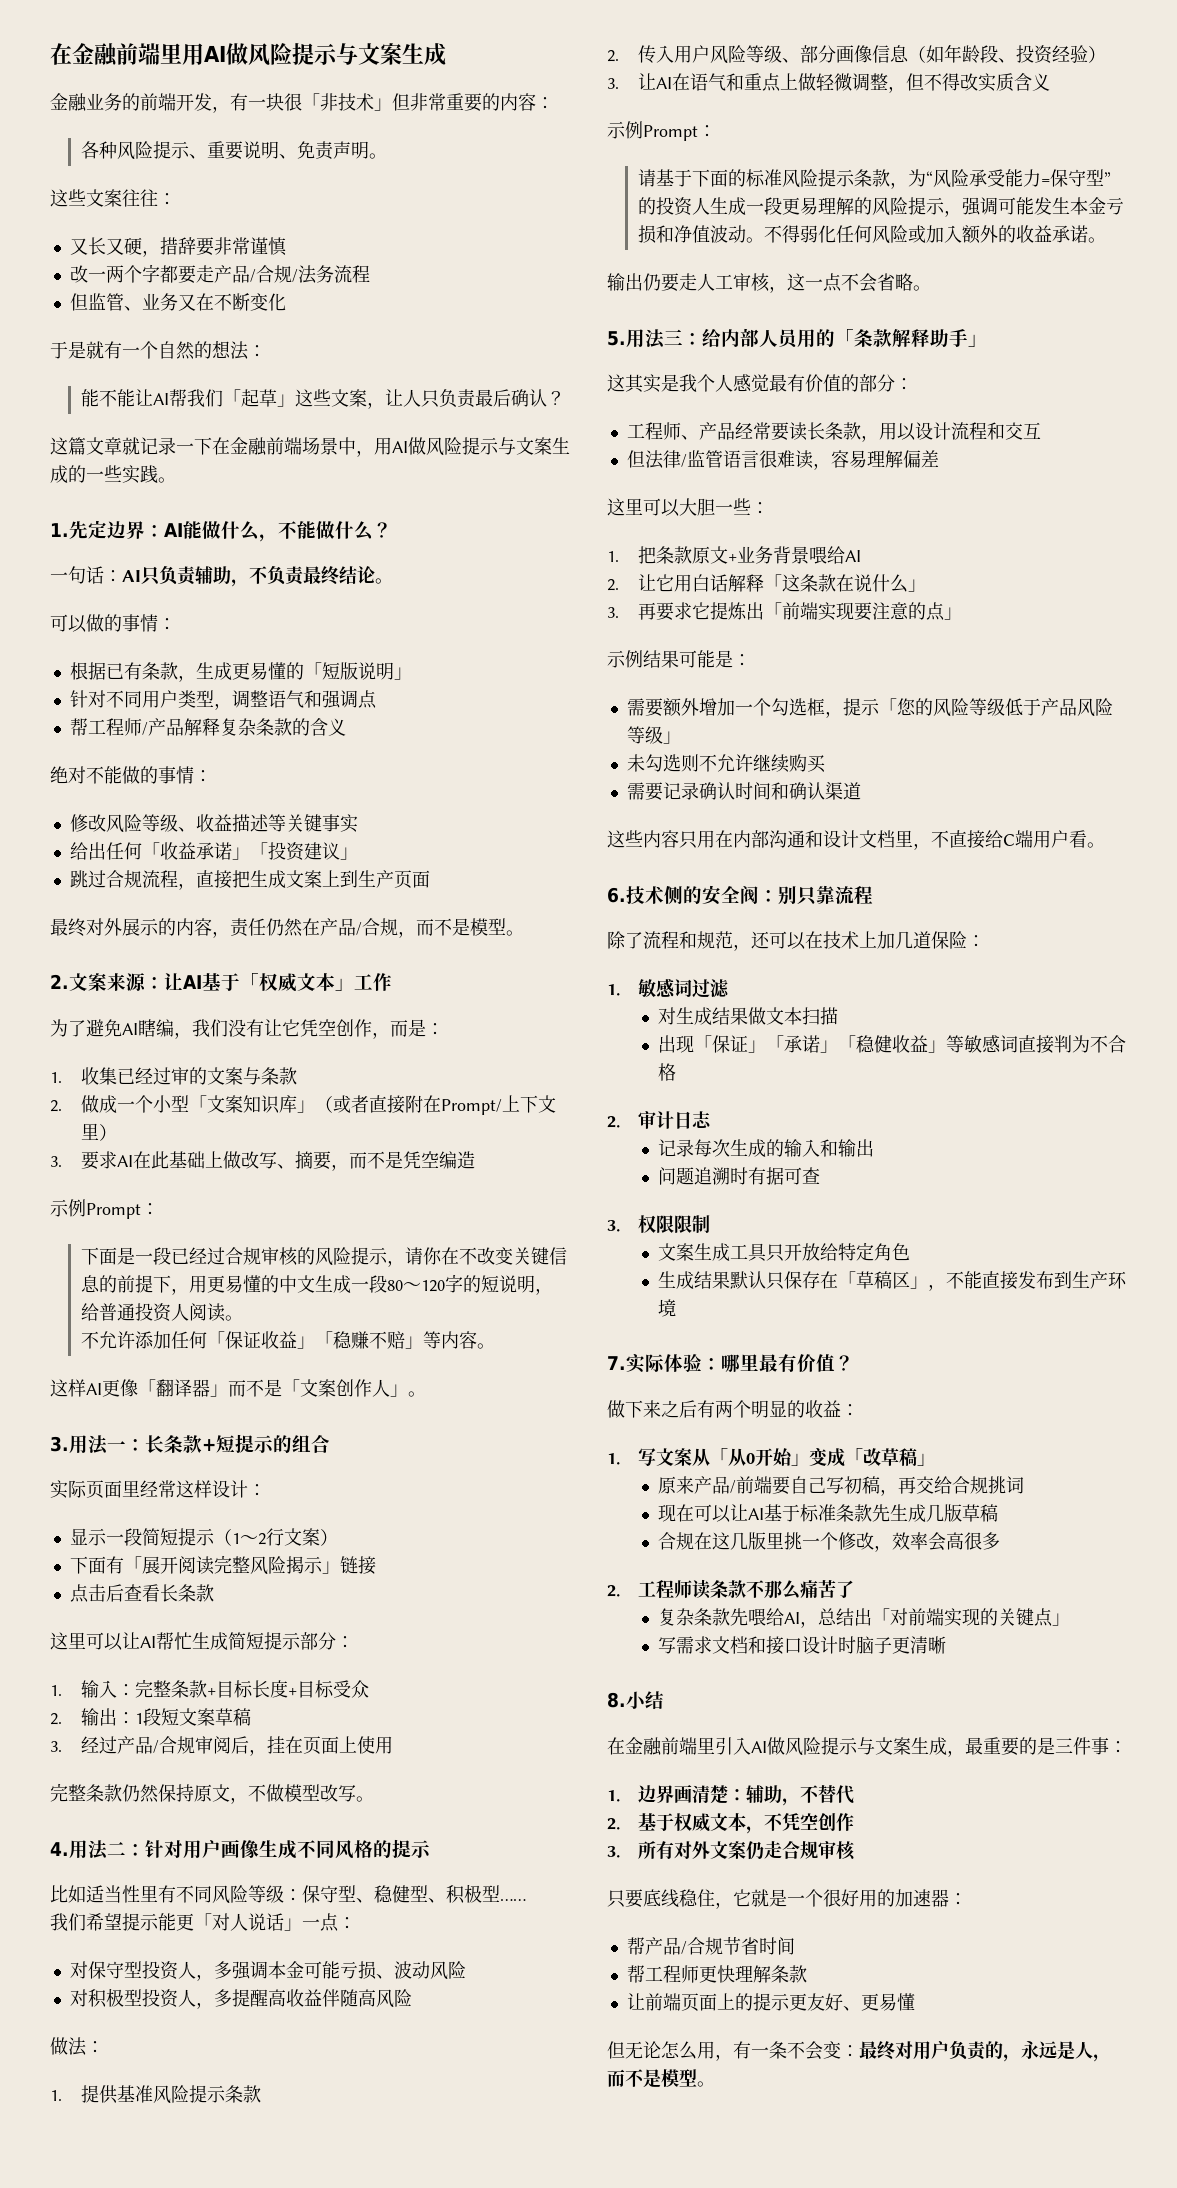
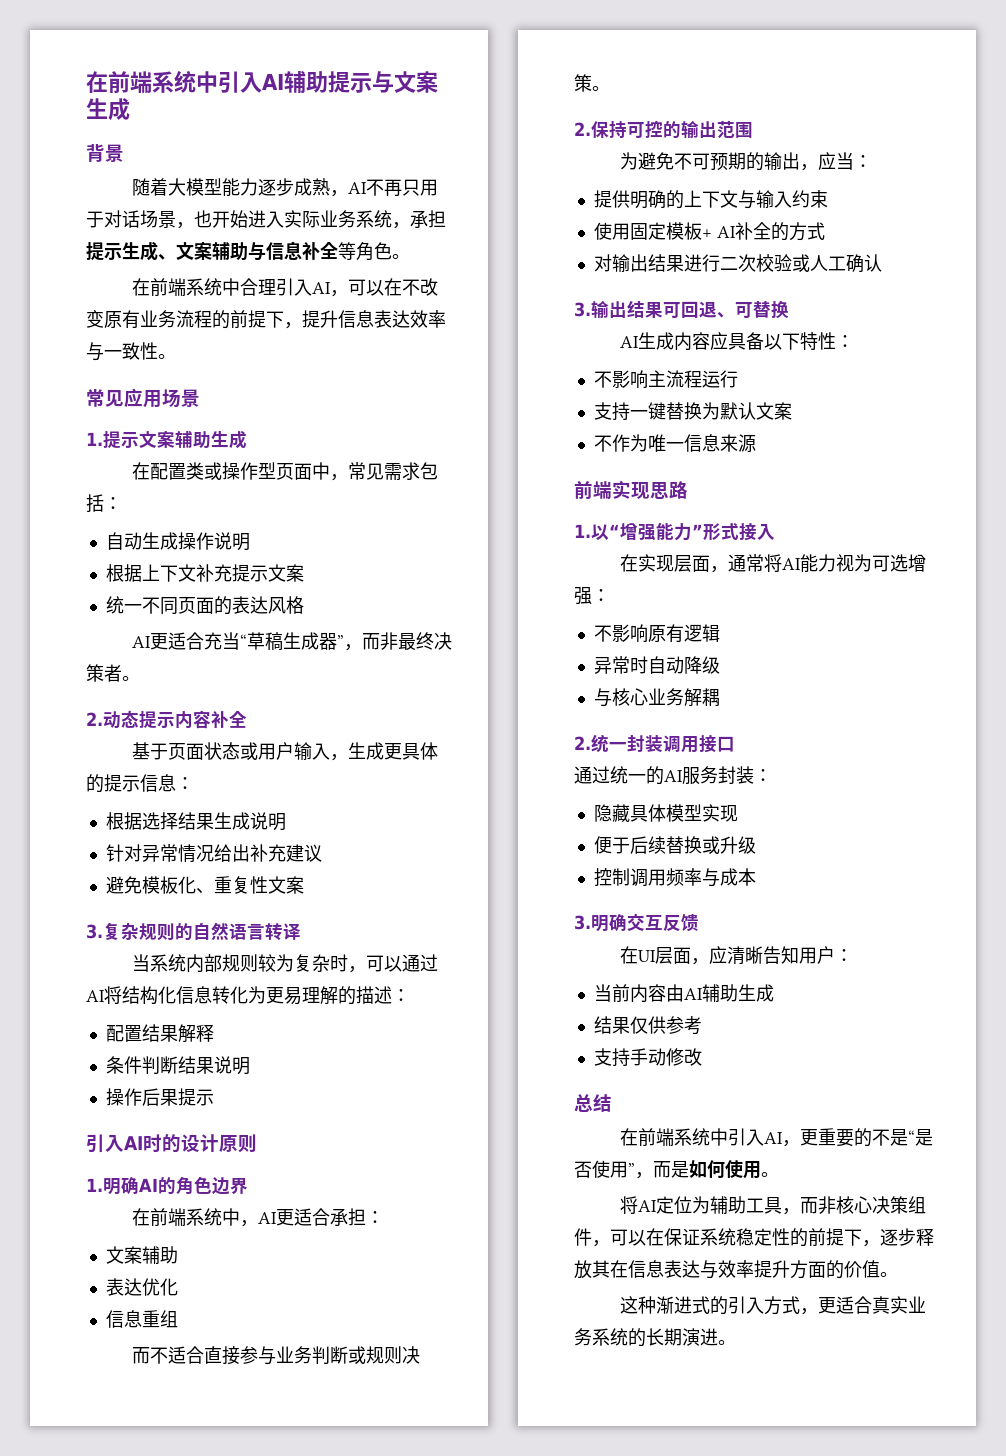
[50,43,446,67] [50,93,554,113] [80,141,387,160] [50,189,176,207] [69,237,286,257] [69,264,370,284] [69,293,286,311] [50,340,266,360] [80,389,565,409] [50,437,570,457] [50,465,176,484] [50,520,392,542] [50,565,393,587] [50,614,176,633] [69,662,412,682] [69,690,377,710] [69,718,346,736] [50,766,212,784] [69,814,358,833] [69,842,358,861] [69,870,430,890] [50,918,524,938] [50,973,392,992] [50,1019,444,1039] [50,1067,297,1085] [50,1095,556,1115] [80,1123,117,1141] [50,1151,475,1171] [50,1199,159,1219] [80,1247,567,1267] [80,1274,553,1295] [80,1303,243,1322] [80,1331,495,1349] [50,1379,426,1397] [50,1434,330,1455] [50,1480,266,1499] [69,1528,338,1546] [69,1555,376,1575] [69,1584,214,1603] [50,1632,354,1651] [50,1679,369,1698] [50,1708,251,1726] [50,1736,393,1756] [50,1783,374,1804] [50,1839,431,1860] [50,1884,526,1904] [50,1913,356,1932] [69,1961,466,1981] [69,1988,412,2009] [50,2037,104,2056] [50,2085,261,2104] [607,44,1106,64] [607,73,1050,93] [607,121,716,141] [637,169,1111,189] [637,197,1124,217] [637,225,1106,244] [607,273,931,293] [607,328,987,349] [607,374,913,393] [626,422,1041,442] [626,450,939,470] [607,498,769,517] [607,546,861,564] [607,574,926,593] [607,602,962,621] [607,650,751,668] [626,698,1113,718] [626,726,681,744] [626,754,826,773] [626,782,861,801] [607,830,1105,850] [607,885,873,905] [607,931,985,951] [607,978,730,998] [657,1007,838,1025] [657,1035,1126,1054] [657,1063,676,1081] [607,1111,712,1129] [657,1139,874,1157] [657,1167,820,1185] [607,1215,710,1233] [657,1242,910,1262] [657,1271,1127,1291] [657,1299,676,1317] [607,1354,854,1373] [607,1400,859,1418] [607,1447,935,1467] [657,1476,1024,1496] [657,1504,998,1523] [657,1532,1000,1552] [607,1579,854,1599] [657,1608,1070,1628] [657,1636,946,1655] [607,1691,664,1710] [607,1737,1127,1757] [607,1785,854,1806] [607,1812,854,1834] [607,1841,856,1860] [607,1889,967,1909] [626,1937,795,1955] [626,1965,807,1983] [626,1993,915,2012] [607,2040,1111,2062] [607,2069,697,2088] 在金融前端里用AI做风险提示与文案生成 // 金融业务的前端开发，有一块很「非技术」但非常重要的内容： // 各种风险提示、重要说明、免责声明。 // 这些文案往往： // 又长又硬，措辞要非常谨慎 // 改一两个字都要走产品/合规/法务流程 // 但监管、业务又在不断变化 // 于是就有一个自然的想法： // 能不能让AI帮我们「起草」这些文案，让人只负责最后确认？ // 这篇文章就记录一下在金融前端场景中，用AI做风险提示与文案生成的一些实践。 // 1.先定边界：AI能做什么，不能做什么？ // 一句话：AI只负责辅助，不负责最终结论。 // 可以做的事情： // 根据已有条款，生成更易懂的「短版说明」 // 针对不同用户类型，调整语气和强调点 // 帮工程师/产品解释复杂条款的含义 // 绝对不能做的事情： // 修改风险等级、收益描述等关键事实 // 给出任何「收益承诺」「投资建议」 // 跳过合规流程，直接把生成文案上到生产页面 // 最终对外展示的内容，责任仍然在产品/合规，而不是模型。 // 2.文案来源：让AI基于「权威文本」工作 // 为了避免AI瞎编，我们没有让它凭空创作，而是： // 1.收集已经过审的文案与条款 // 2.做成一个小型「文案知识库」（或者直接附在Prompt/上下文里） // 3.要求AI在此基础上做改写、摘要，而不是凭空编造 // 示例Prompt： // 下面是一段已经过合规审核的风险提示，请你在不改变关键信息的前提下，用更易懂的中文生成一段80～120字的短说明，给普通投资人阅读。 // 不允许添加任何「保证收益」「稳赚不赔」等内容。 // 这样AI更像「翻译器」而不是「文案创作人」。 // 3.用法一：长条款+短提示的组合 // 实际页面里经常这样设计： // 显示一段简短提示（1～2行文案） // 下面有「展开阅读完整风险揭示」链接 // 点击后查看长条款 // 这里可以让AI帮忙生成简短提示部分： // 1.输入：完整条款+目标长度+目标受众 // 2.输出：1段短文案草稿 // 3.经过产品/合规审阅后，挂在页面上使用 // 完整条款仍然保持原文，不做模型改写。 // 4.用法二：针对用户画像生成不同风格的提示 // 比如适当性里有不同风险等级：保守型、稳健型、积极型…… // 我们希望提示能更「对人说话」一点： // 对保守型投资人，多强调本金可能亏损、波动风险 // 对积极型投资人，多提醒高收益伴随高风险 // 做法： // 1.提供基准风险提示条款 // 2.传入用户风险等级、部分画像信息（如年龄段、投资经验） // 3.让AI在语气和重点上做轻微调整，但不得改实质含义 // 示例Prompt： // 请基于下面的标准风险提示条款，为“风险承受能力=保守型”的投资人生成一段更易理解的风险提示，强调可能发生本金亏损和净值波动。不得弱化任何风险或加入额外的收益承诺。 // 输出仍要走人工审核，这一点不会省略。 // 5.用法三：给内部人员用的「条款解释助手」 // 这其实是我个人感觉最有价值的部分： // 工程师、产品经常要读长条款，用以设计流程和交互 // 但法律/监管语言很难读，容易理解偏差 // 这里可以大胆一些： // 1.把条款原文+业务背景喂给AI // 2.让它用白话解释「这条款在说什么」 // 3.再要求它提炼出「前端实现要注意的点」 // 示例结果可能是： // 需要额外增加一个勾选框，提示「您的风险等级低于产品风险等级」 // 未勾选则不允许继续购买 // 需要记录确认时间和确认渠道 // 这些内容只用在内部沟通和设计文档里，不直接给C端用户看。 // 6.技术侧的安全阀：别只靠流程 // 除了流程和规范，还可以在技术上加几道保险： // 1.敏感词过滤 // 对生成结果做文本扫描 // 出现「保证」「承诺」「稳健收益」等敏感词直接判为不合格 // 2.审计日志 // 记录每次生成的输入和输出 // 问题追溯时有据可查 // 3.权限限制 // 文案生成工具只开放给特定角色 // 生成结果默认只保存在「草稿区」，不能直接发布到生产环境 // 7.实际体验：哪里最有价值？ // 做下来之后有两个明显的收益： // 1.写文案从「从0开始」变成「改草稿」 // 原来产品/前端要自己写初稿，再交给合规挑词 // 现在可以让AI基于标准条款先生成几版草稿 // 合规在这几版里挑一个修改，效率会高很多 // 2.工程师读条款不那么痛苦了 // 复杂条款先喂给AI，总结出「对前端实现的关键点」 // 写需求文档和接口设计时脑子更清晰 // 8.小结 // 在金融前端里引入AI做风险提示与文案生成，最重要的是三件事： // 1.边界画清楚：辅助，不替代 // 2.基于权威文本，不凭空创作 // 3.所有对外文案仍走合规审核 // 只要底线稳住，它就是一个很好用的加速器： // 帮产品/合规节省时间 // 帮工程师更快理解条款 // 让前端页面上的提示更友好、更易懂 // 但无论怎么用，有一条不会变：最终对用户负责的，永远是人，而不是模型 -> [86,70,438,93] [86,98,130,121] [86,144,124,162] [132,178,439,197] [86,210,446,229] [86,241,410,261] [132,278,439,297] [86,310,446,329] [86,342,176,361] [86,388,200,408] [86,430,247,449] [132,462,439,481] [86,494,122,512] [105,532,250,551] [105,564,304,582] [105,596,304,615] [132,632,453,651] [86,664,140,682] [86,710,247,729] [132,742,439,761] [86,774,194,793] [105,812,286,831] [105,844,322,863] [105,876,304,894] [86,922,301,941] [132,954,439,973] [86,986,410,1005] [105,1024,214,1043] [105,1056,250,1075] [105,1088,214,1106] [86,1134,257,1153] [86,1176,248,1195] [132,1208,385,1227] [105,1246,178,1264] [105,1278,178,1296] [105,1310,178,1328] [132,1346,421,1365] [574,74,610,92] [574,120,753,139] [620,152,873,171] [593,190,828,209] [593,222,825,241] [593,254,882,273] [574,300,789,319] [620,332,855,351] [593,370,738,389] [593,402,792,421] [593,434,756,453] [574,480,688,500] [574,522,775,541] [620,554,927,573] [574,587,610,605] [593,624,720,643] [593,656,720,674] [593,688,720,707] [574,734,735,753] [574,766,772,785] [593,804,738,823] [593,836,756,854] [593,868,756,887] [574,914,699,932] [620,946,854,965] [593,984,774,1003] [593,1016,702,1035] [593,1048,702,1067] [574,1094,612,1112] [620,1128,934,1147] [574,1160,779,1179] [620,1196,927,1215] [574,1228,934,1247] [574,1260,898,1279] [620,1296,927,1315] [574,1328,718,1347] 在前端系统中引入AI辅助提示与文案生成 // 背景 // 随着大模型能力逐步成熟，AI不再只用于对话场景，也开始进入实际业务系统，承担提示生成、文案辅助与信息补全等角色。 // 在前端系统中合理引入AI，可以在不改变原有业务流程的前提下，提升信息表达效率与一致性。 // 常见应用场景 // 1.提示文案辅助生成 // 在配置类或操作型页面中，常见需求包括： // 自动生成操作说明 // 根据上下文补充提示文案 // 统一不同页面的表达风格 // AI更适合充当“草稿生成器”，而非最终决策者。 // 2.动态提示内容补全 // 基于页面状态或用户输入，生成更具体的提示信息： // 根据选择结果生成说明 // 针对异常情况给出补充建议 // 避免模板化、重复性文案 // 3.复杂规则的自然语言转译 // 当系统内部规则较为复杂时，可以通过AI将结构化信息转化为更易理解的描述： // 配置结果解释 // 条件判断结果说明 // 操作后果提示 // 引入AI时的设计原则 // 1.明确AI的角色边界 // 在前端系统中，AI更适合承担： // 文案辅助 // 表达优化 // 信息重组 // 而不适合直接参与业务判断或规则决策。 // 2.保持可控的输出范围 // 为避免不可预期的输出，应当： // 提供明确的上下文与输入约束 // 使用固定模板+ AI补全的方式 // 对输出结果进行二次校验或人工确认 // 3.输出结果可回退、可替换 // AI生成内容应具备以下特性： // 不影响主流程运行 // 支持一键替换为默认文案 // 不作为唯一信息来源 // 前端实现思路 // 1.以“增强能力”形式接入 // 在实现层面，通常将AI能力视为可选增强： // 不影响原有逻辑 // 异常时自动降级 // 与核心业务解耦 // 2.统一封装调用接口 // 通过统一的AI服务封装： // 隐藏具体模型实现 // 便于后续替换或升级 // 控制调用频率与成本 // 3.明确交互反馈 // 在UI层面，应清晰告知用户： // 当前内容由AI辅助生成 // 结果仅供参考 // 支持手动修改 // 总结 // 在前端系统中引入AI，更重要的不是“是否使用”，而是如何使用。 // 将AI定位为辅助工具，而非核心决策组件，可以在保证系统稳定性的前提下，逐步释放其在信息表达与效率提升方面的价值。 // 这种渐进式的引入方式，更适合真实业务系统的长期演进

